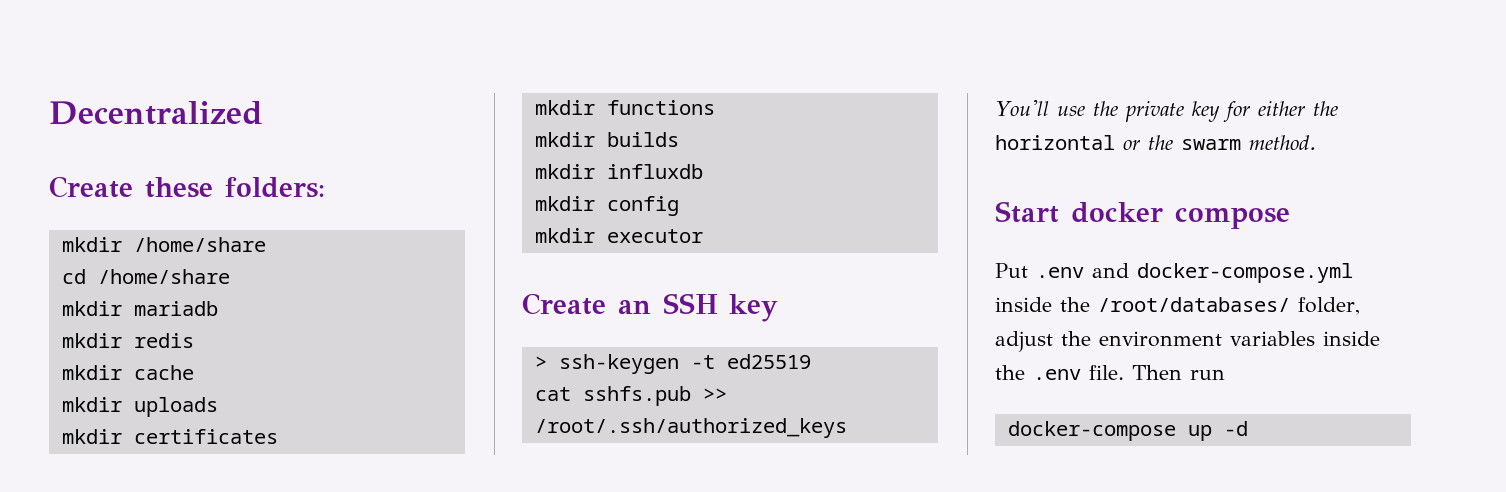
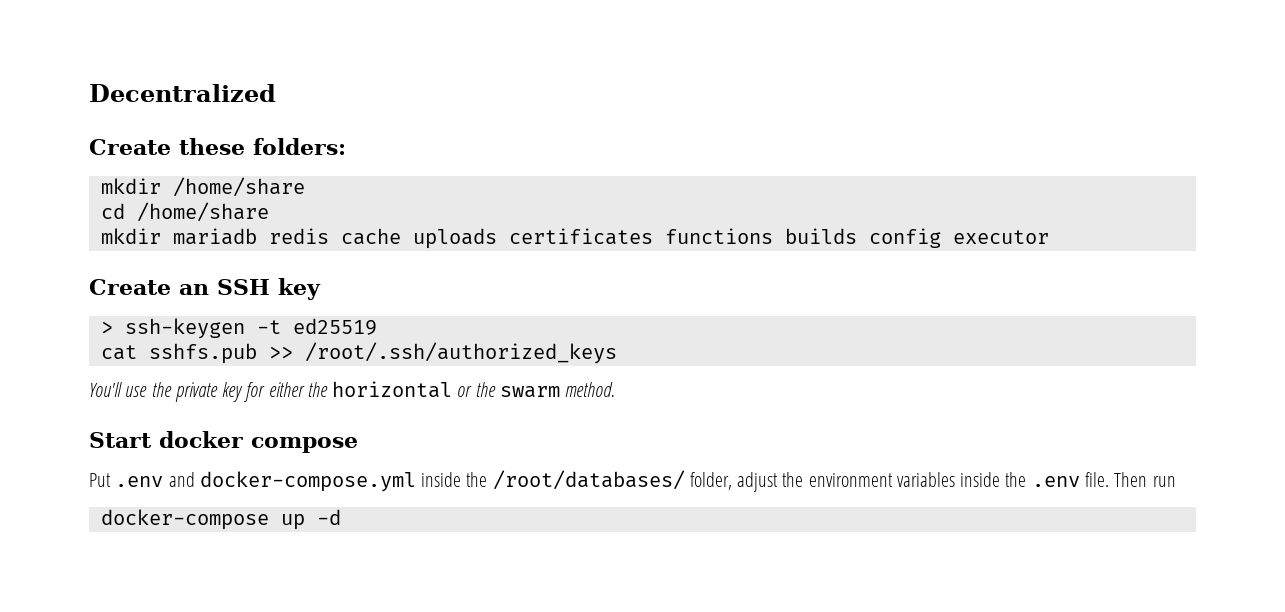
[61,333,122,348] // mkdir -> (257, 236) none
[61,365,122,380] // mkdir -> (329, 236) none
[61,397,122,412] // mkdir -> (401, 236) none
[61,429,122,444] // mkdir -> (497, 238) none
[534,100,595,115] // mkdir -> (653, 236) none
[534,132,595,147] // mkdir -> (773, 236) none
[534,164,703,179] [534,196,595,211] // mkdir influxdb // mkdir -> (857, 236) none
[534,228,595,243] // mkdir -> (941, 238) none

